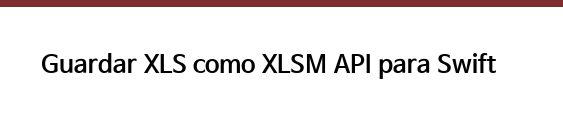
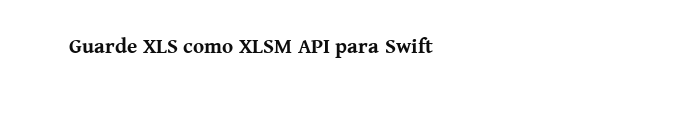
[41,53,137,73] Guardar -> [69,37,137,53] Guarde

